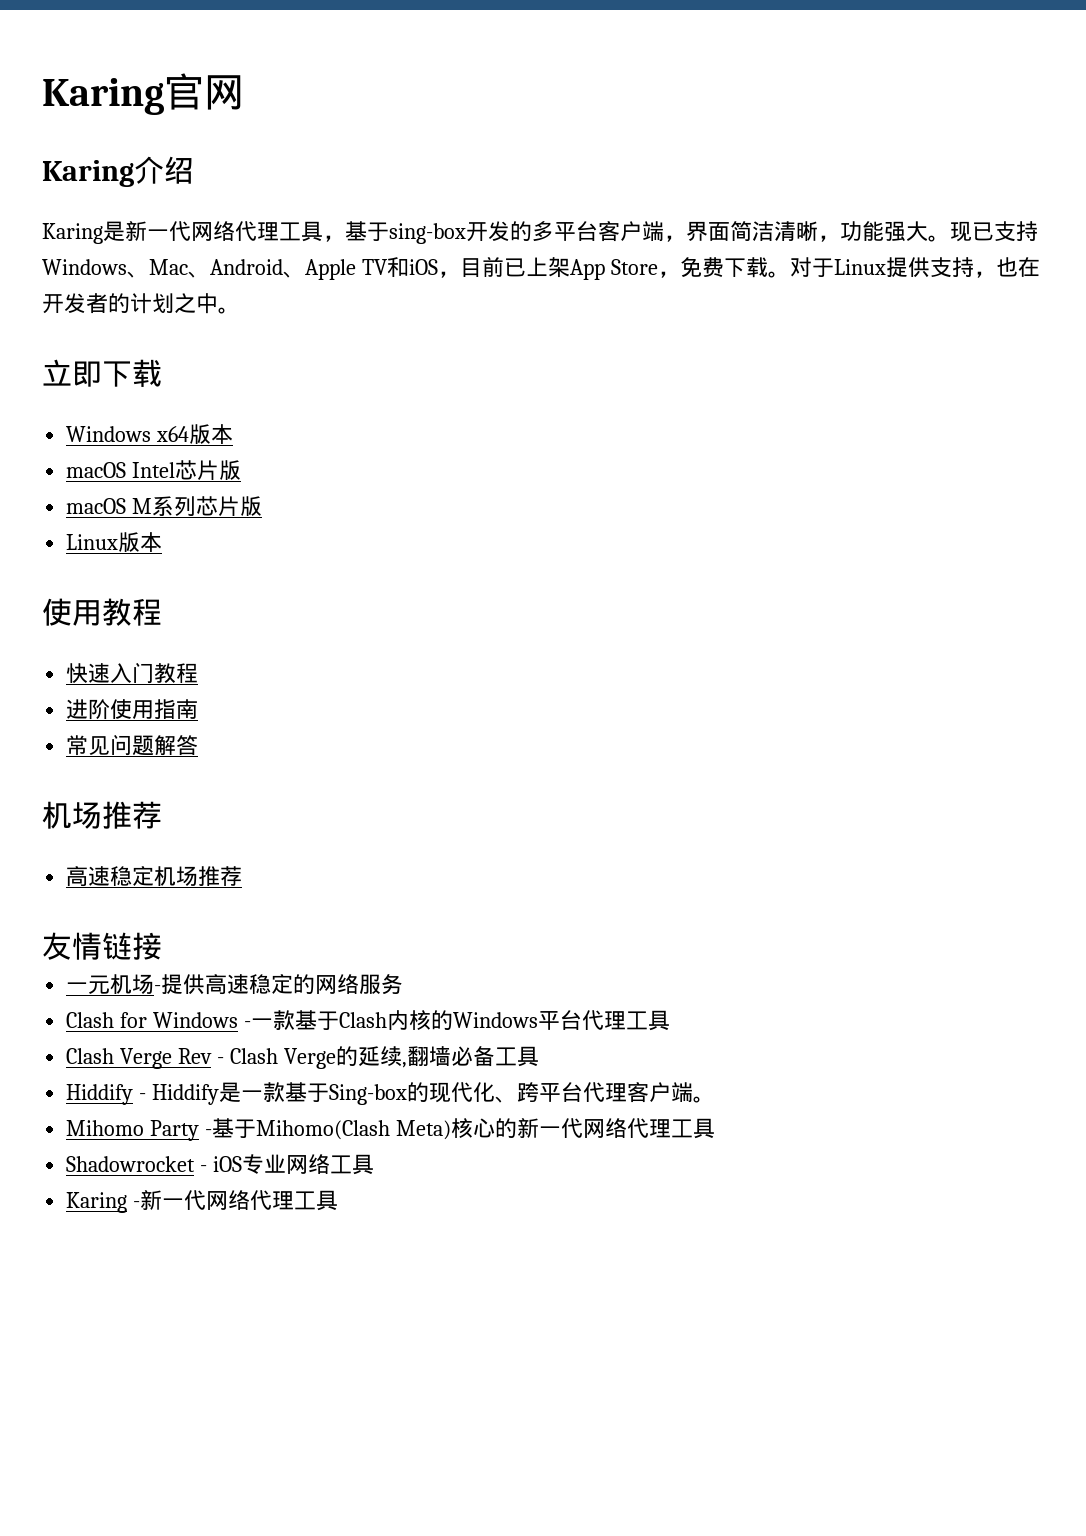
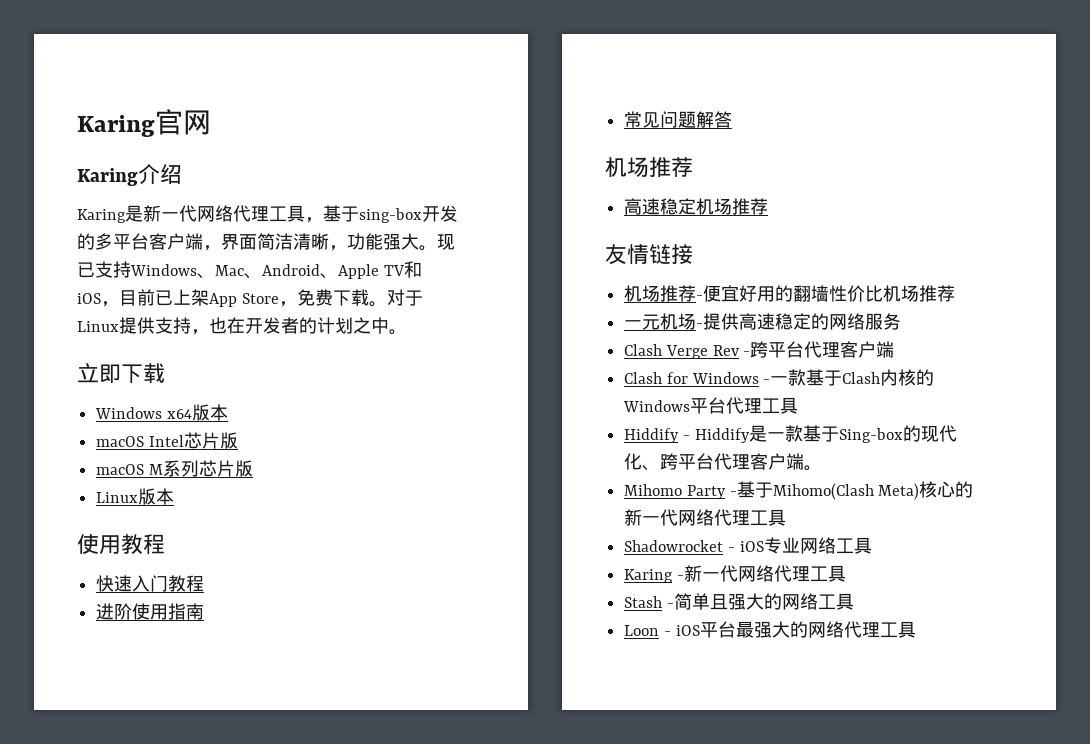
(162, 946) none -> [624,285,956,302] // 机场推荐-便宜好用的翻墙性价比机场推荐
(404, 984) none -> [624,341,895,359] // Clash Verge Rev -跨平台代理客户端
[66,1046,539,1069] // Clash Verge Rev - Clash Verge的延续,翻墙必备工具 -> (799, 405) none
(339, 1200) none -> [624,593,854,610] [624,621,916,638] // Stash -简单且强大的网络工具 // Loon - iOS平台最强大的网络代理工具

